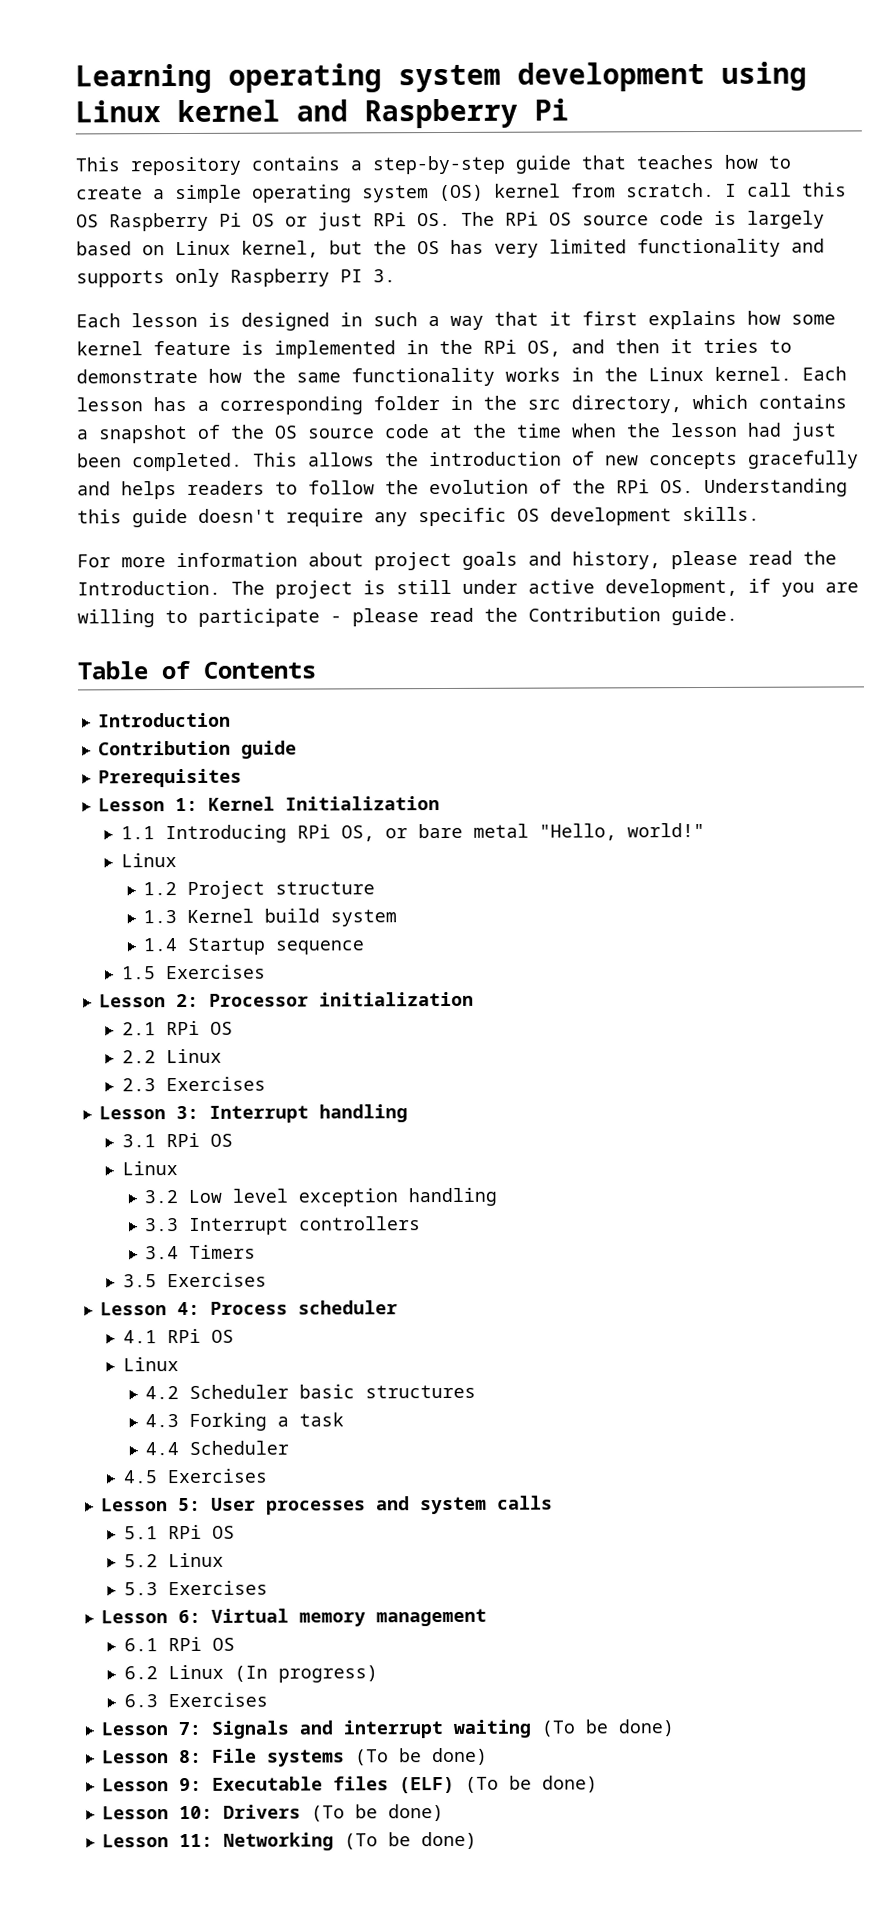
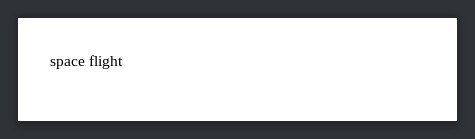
[75,61,807,94] [75,98,569,129] [75,154,791,176] [76,182,847,204] [76,210,825,232] [76,238,825,258] [76,268,396,288] [76,310,836,331] [76,338,792,359] [76,366,847,387] [76,394,847,415] [76,422,837,444] [77,450,859,472] [77,478,848,500] [77,506,760,528] [77,550,837,571] [77,578,859,599] [77,606,738,628] [77,660,316,680] [97,712,231,728] [97,740,297,759] [97,768,242,788] [97,796,440,812] [120,823,705,844] [120,853,177,868] [143,880,376,899] [143,908,398,927] [143,937,366,955] [121,964,266,980] [98,991,474,1008] [121,1020,233,1036] [121,1048,222,1064] [121,1076,266,1092] [98,1104,408,1123] [121,1132,233,1148] [121,1161,178,1176] [144,1187,498,1207] [145,1216,422,1235] [145,1244,257,1260] [122,1272,267,1288] [99,1300,398,1316] [122,1328,234,1344] [122,1357,179,1372] [145,1384,477,1400] [145,1412,345,1431] [145,1440,290,1456] [122,1468,268,1484] [100,1495,553,1515] [123,1524,235,1540] [123,1552,224,1568] [123,1580,268,1596] [100,1608,487,1627] [123,1636,235,1652] [123,1664,378,1683] [123,1692,268,1708] [100,1719,675,1739] [101,1747,488,1767] [101,1775,598,1794] [101,1804,444,1822] [101,1831,477,1851] Learning operating system development using Linux kernel and Raspberry Pi // This repository contains a step-by-step guide that teaches how to create a simple operating system (OS) kernel from scratch. I call this OS Raspberry Pi OS or just RPi OS. The RPi OS source code is largely based on Linux kernel, but the OS has very limited functionality and supports only Raspberry PI 3. // Each lesson is designed in such a way that it first explains how some kernel feature is implemented in the RPi OS, and then it tries to demonstrate how the same functionality works in the Linux kernel. Each lesson has a corresponding folder in the src directory, which contains a snapshot of the OS source code at the time when the lesson had just been completed. This allows the introduction of new concepts gracefully and helps readers to follow the evolution of the RPi OS. Understanding this guide doesn't require any specific OS development skills. // For more information about project goals and history, please read the Introduction. The project is still under active development, if you are willing to participate - please read the Contribution guide. // Table of Contents // Introduction // Contribution guide // Prerequisites // Lesson 1: Kernel Initialization // 1.1 Introducing RPi OS, or bare metal "Hello, world!" // Linux // 1.2 Project structure // 1.3 Kernel build system // 1.4 Startup sequence // 1.5 Exercises // Lesson 2: Processor initialization // 2.1 RPi OS // 2.2 Linux // 2.3 Exercises // Lesson 3: Interrupt handling // 3.1 RPi OS // Linux // 3.2 Low level exception handling // 3.3 Interrupt controllers // 3.4 Timers // 3.5 Exercises // Lesson 4: Process scheduler // 4.1 RPi OS // Linux // 4.2 Scheduler basic structures // 4.3 Forking a task // 4.4 Scheduler // 4.5 Exercises // Lesson 5: User processes and system calls // 5.1 RPi OS // 5.2 Linux // 5.3 Exercises // Lesson 6: Virtual memory management // 6.1 RPi OS // 6.2 Linux (In progress) // 6.3 Exercises // Lesson 7: Signals and interrupt waiting (To be done) // Lesson 8: File systems (To be done) // Lesson 9: Executable files (ELF) (To be done) // Lesson 10: Drivers (To be done) // Lesson 11: Networking (To be done) -> [50,55,124,69] space flight

